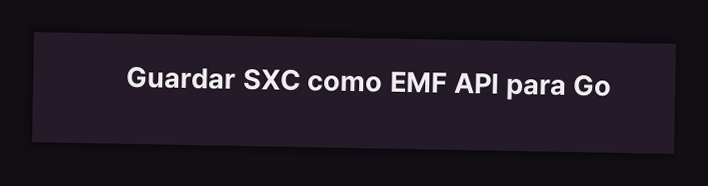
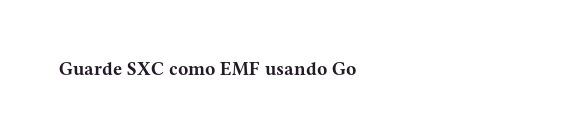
[126,65,236,90] Guardar -> [59,62,122,76] Guarde
[454,72,567,101] API para -> [264,62,327,76] usando

